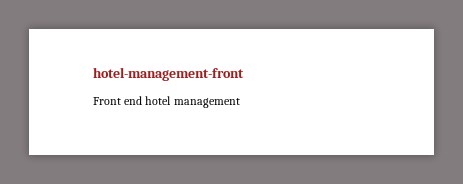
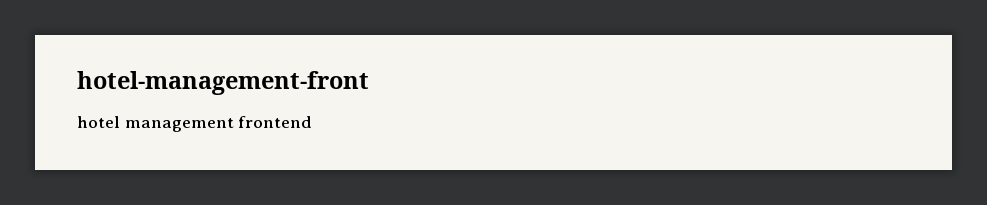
[93,96,143,105] Front end -> (369, 83) none
(240, 103) none -> [238,116,313,128] frontend

